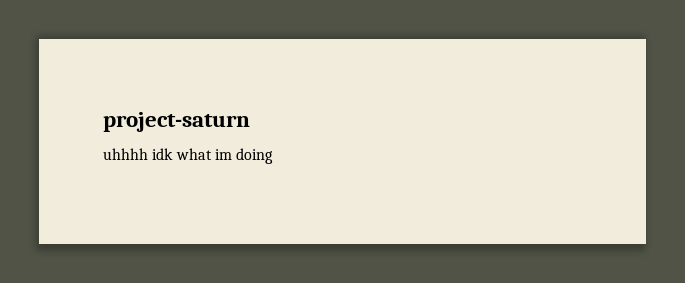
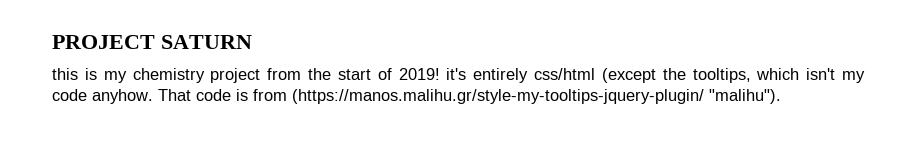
[103,112,250,132] [103,148,274,164] project-saturn // uhhhh idk what im doing -> [52,35,252,49] [52,68,866,83] [52,89,781,104] PROJECT SATURN // this is my chemistry project from the start of 2019! it's entirely css/html (except the tooltips, which isn't my code anyhow. That code is from (https://manos.malihu.gr/style-my-tooltips-jquery-plugin/ "malihu").

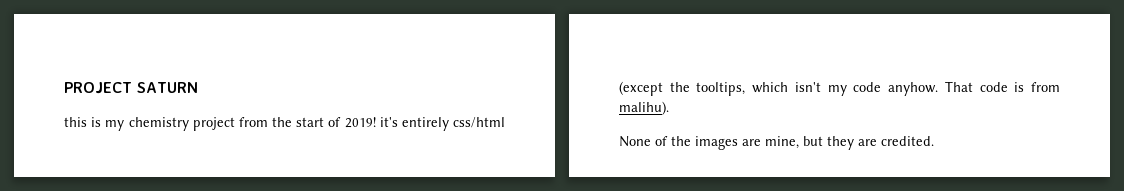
[292,89,781,104] (https://manos.malihu.gr/style-my-tooltips-jquery-plugin/ "malihu"). -> [619,101,669,115] [619,136,934,150] malihu). // None of the images are mine, but they are credited.

